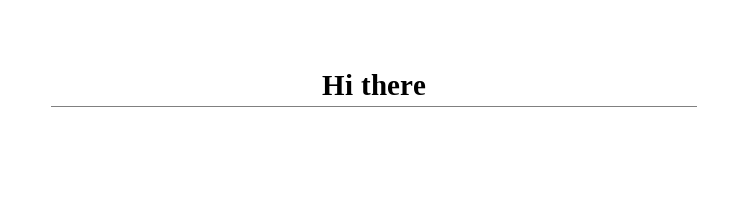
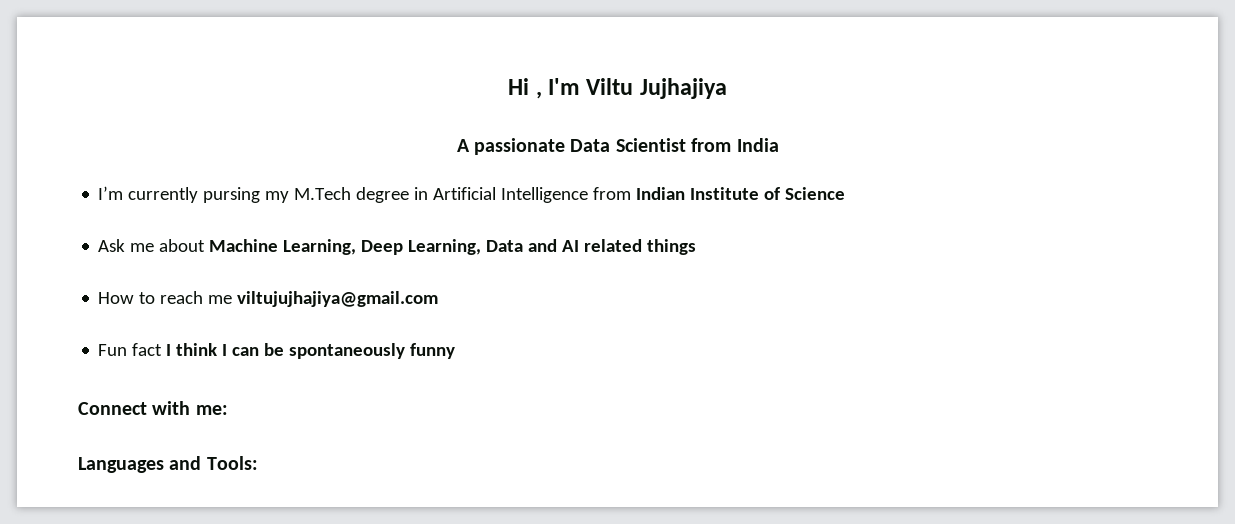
[360,74,426,95] there -> [535,78,727,99] [456,138,779,155] [98,186,846,203] [98,239,697,255] [98,291,439,307] [98,343,456,359] [78,401,228,415] [78,456,258,473] , I'm Viltu Jujhajiya // A passionate Data Scientist from India // I’m currently pursing my M.Tech degree in Artificial Intelligence from Indian Institute of Science // Ask me about Machine Learning, Deep Learning, Data and AI related things // How to reach me viltujujhajiya@gmail.com // Fun fact I think I can be spontaneously funny // Connect with me: // Languages and Tools:

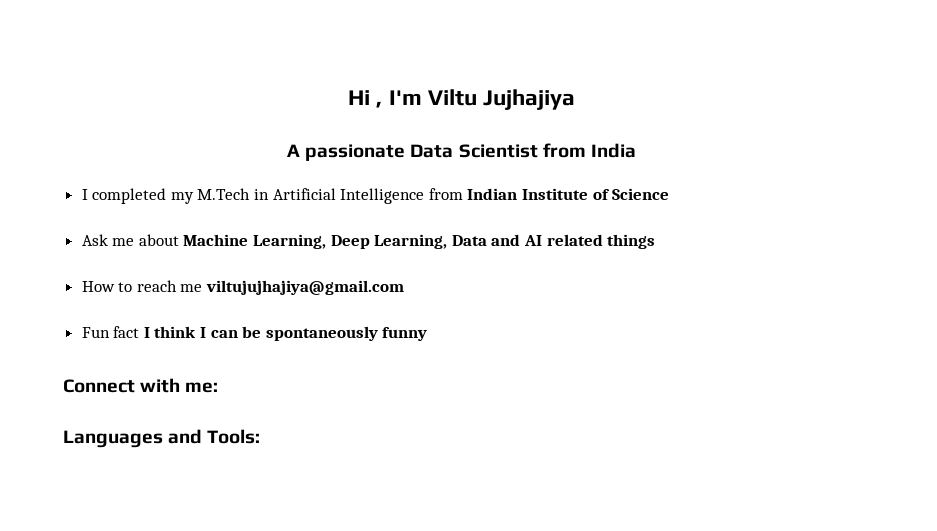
[98,186,261,203] I’m currently pursing -> [81,188,167,204] I completed
[356,187,410,203] degree -> (251, 194) none

